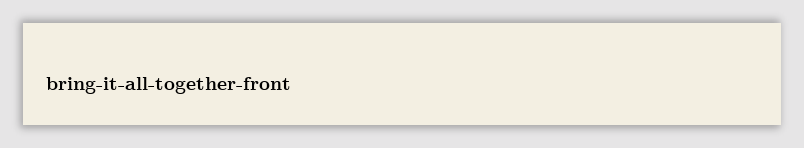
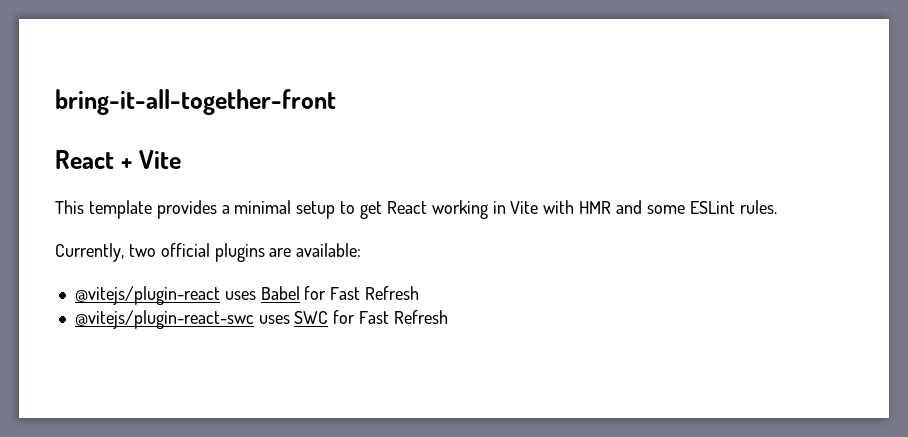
(291, 85) none -> [55,150,181,169] [55,200,777,219] [55,243,362,262] [74,286,420,305] [74,310,449,329] // React + Vite // This template provides a minimal setup to get React working in Vite with HMR and some ESLint rules. // Currently, two official plugins are available: // @vitejs/plugin-react uses Babel for Fast Refresh // @vitejs/plugin-react-swc uses SWC for Fast Refresh

